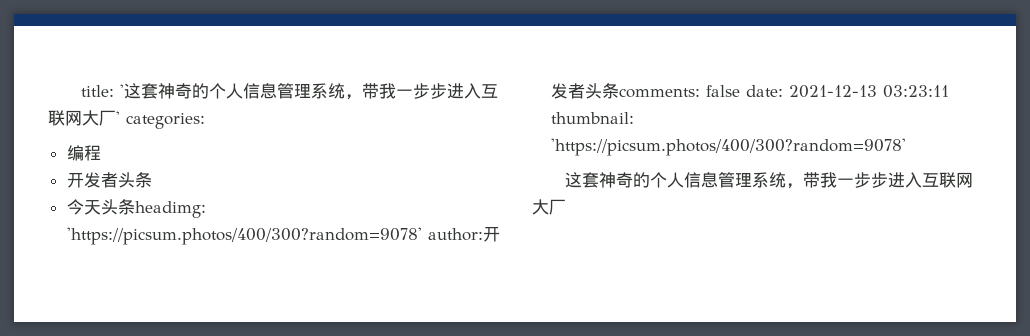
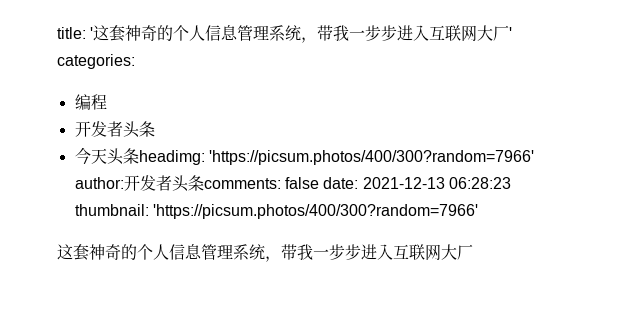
[66,227,422,245] 'https://picsum.photos/400/300?random=9078' -> [208,150,534,165] 'https://picsum.photos/400/300?random=7966'
[882,85,949,98] [550,112,634,124] [550,138,906,156] 03:23:11 thumbnail: 'https://picsum.photos/400/300?random=9078' -> [448,177,511,189] [74,204,478,219] 06:28:23 thumbnail: 'https://picsum.photos/400/300?random=7966'

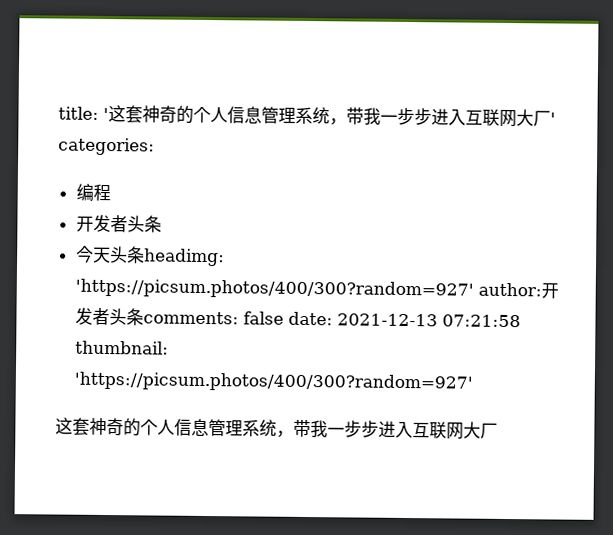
[208,150,534,165] 'https://picsum.photos/400/300?random=7966' -> [74,278,474,300] 'https://picsum.photos/400/300?random=927'
[448,177,511,189] [74,204,478,219] 06:28:23 thumbnail: 'https://picsum.photos/400/300?random=7966' -> [441,314,521,328] [74,340,169,355] [73,371,473,393] 07:21:58 thumbnail: 'https://picsum.photos/400/300?random=927'

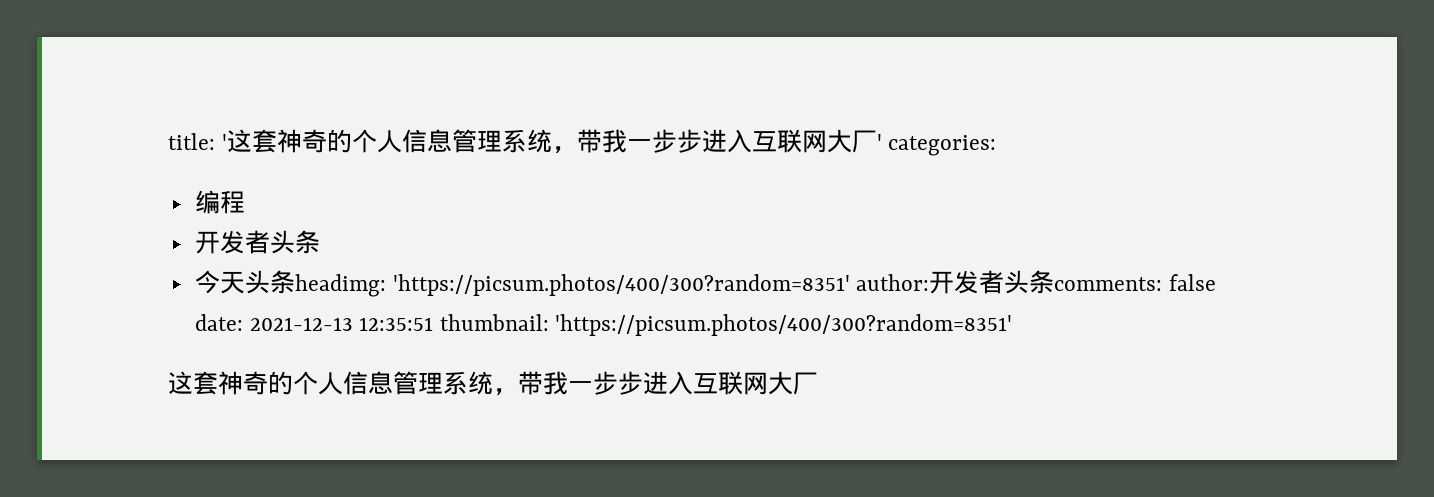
[74,278,474,300] 'https://picsum.photos/400/300?random=927' -> [392,274,850,296] 'https://picsum.photos/400/300?random=8351'
[441,314,521,328] [74,340,169,355] [73,371,473,393] 07:21:58 thumbnail: 'https://picsum.photos/400/300?random=927' -> [359,314,1013,336] 12:35:51 thumbnail: 'https://picsum.photos/400/300?random=8351'

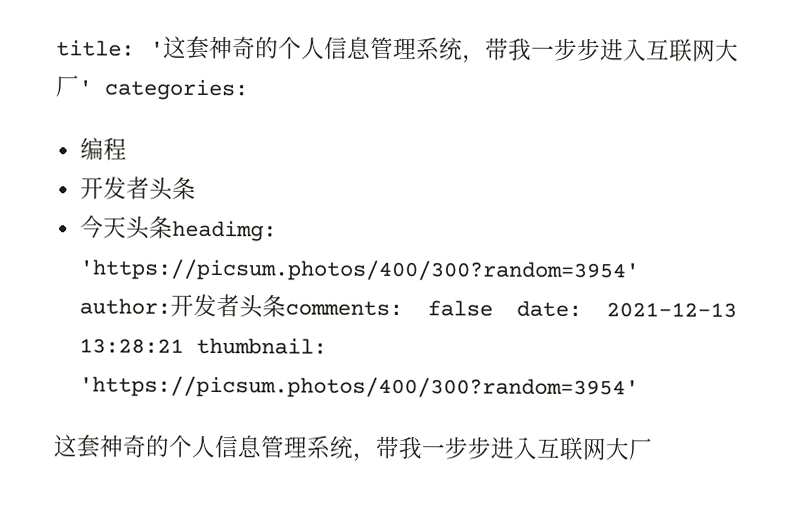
[392,274,850,296] 'https://picsum.photos/400/300?random=8351' -> [78,258,639,283] 'https://picsum.photos/400/300?random=3954'
[359,314,1013,336] 12:35:51 thumbnail: 'https://picsum.photos/400/300?random=8351' -> [78,337,327,355] [78,375,639,400] 13:28:21 thumbnail: 'https://picsum.photos/400/300?random=3954'

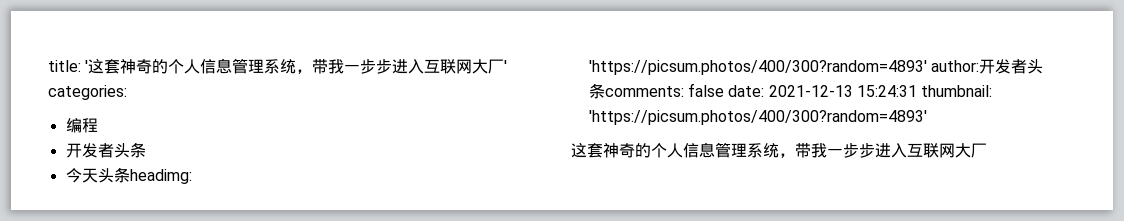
[78,258,639,283] 'https://picsum.photos/400/300?random=3954' -> [588,60,927,75] 'https://picsum.photos/400/300?random=4893'
[78,337,327,355] [78,375,639,400] 13:28:21 thumbnail: 'https://picsum.photos/400/300?random=3954' -> [856,85,993,97] [588,110,927,125] 15:24:31 thumbnail: 'https://picsum.photos/400/300?random=4893'

